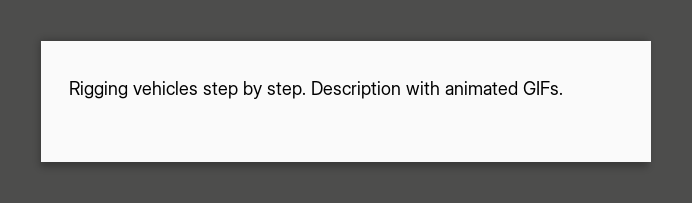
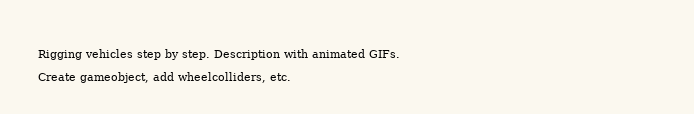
(563, 88) none -> [38,72,291,83] // Create gameobject, add wheelcolliders, etc.

